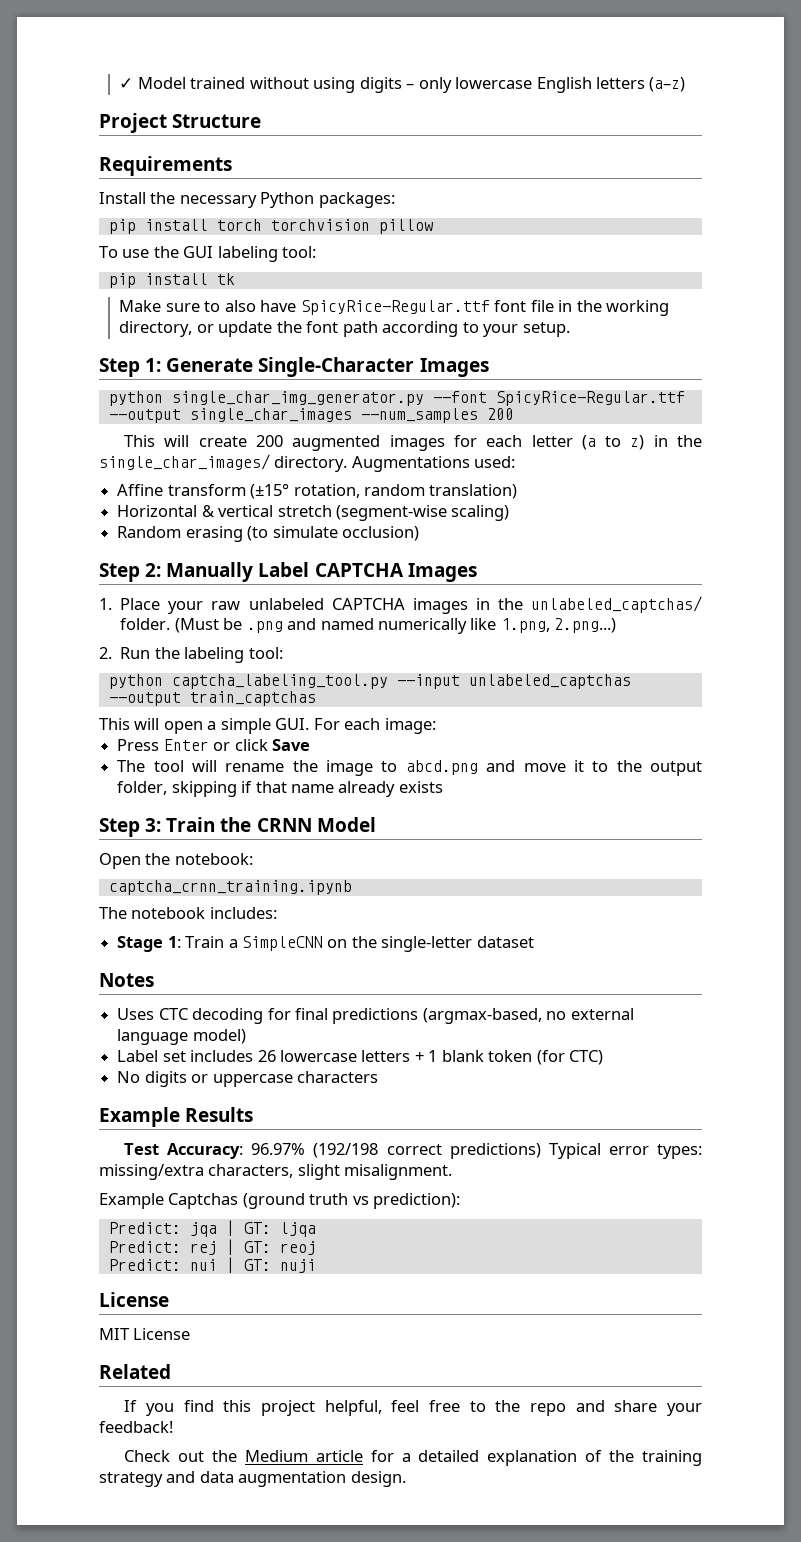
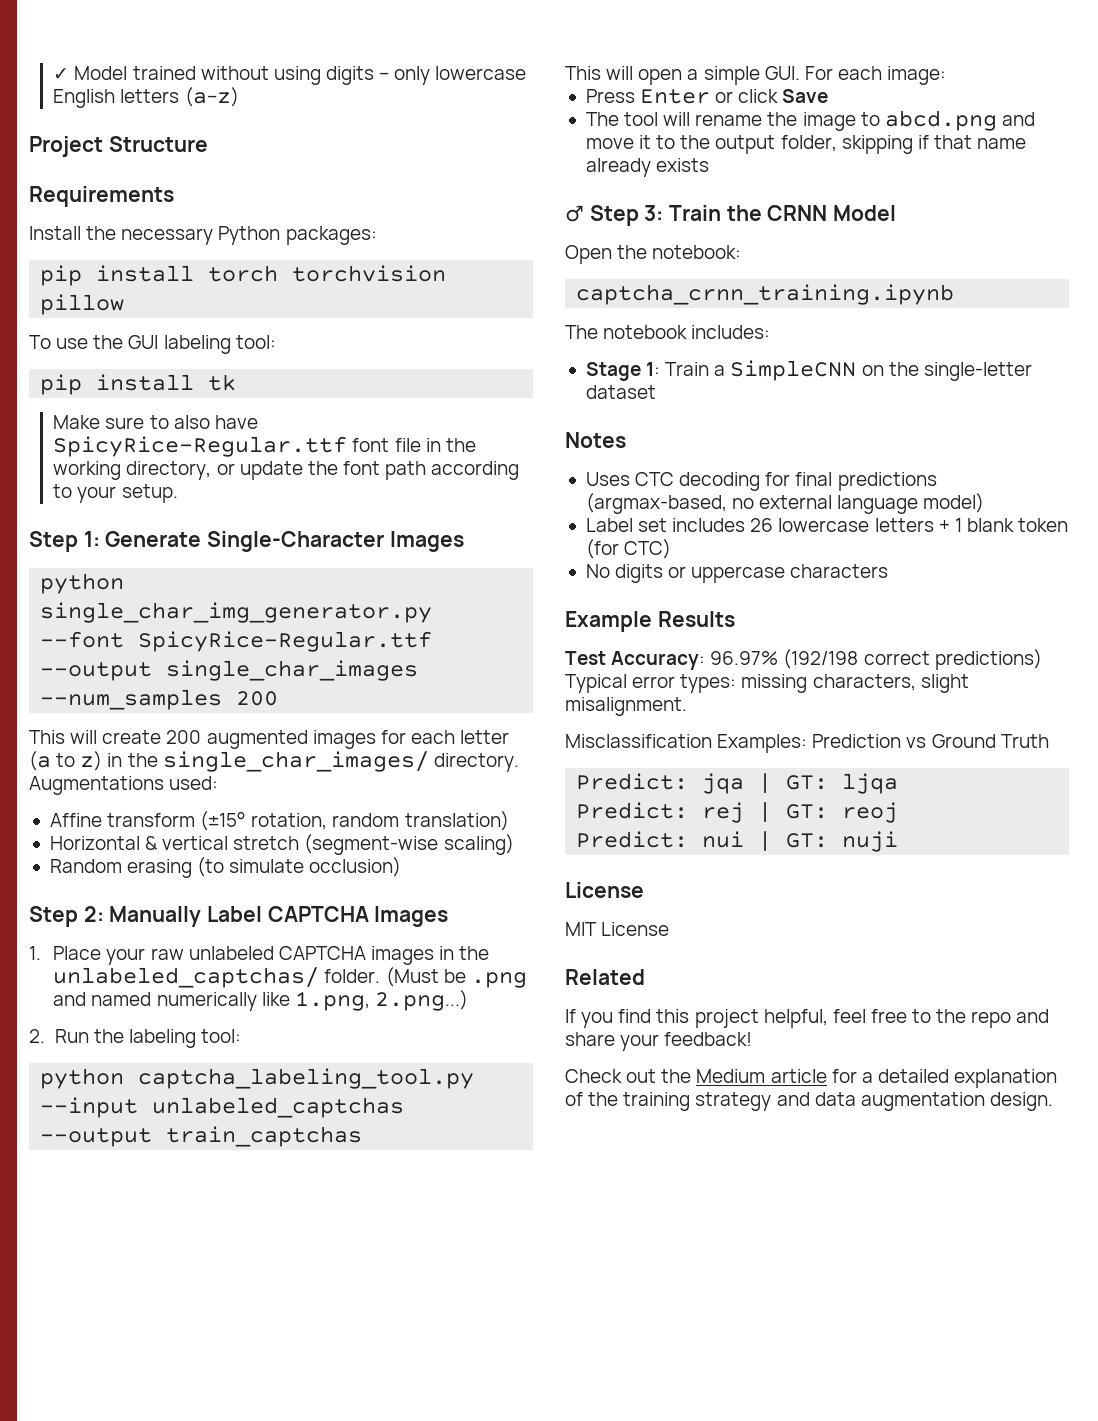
(443, 787) none -> [565,205,584,222] ♂
[99,1164,204,1180] missing/extra -> [741,674,808,693] missing
[99,1193,461,1209] Example Captchas (ground truth vs prediction): -> [565,734,1049,753] Misclassification Examples: Prediction vs Ground Truth

